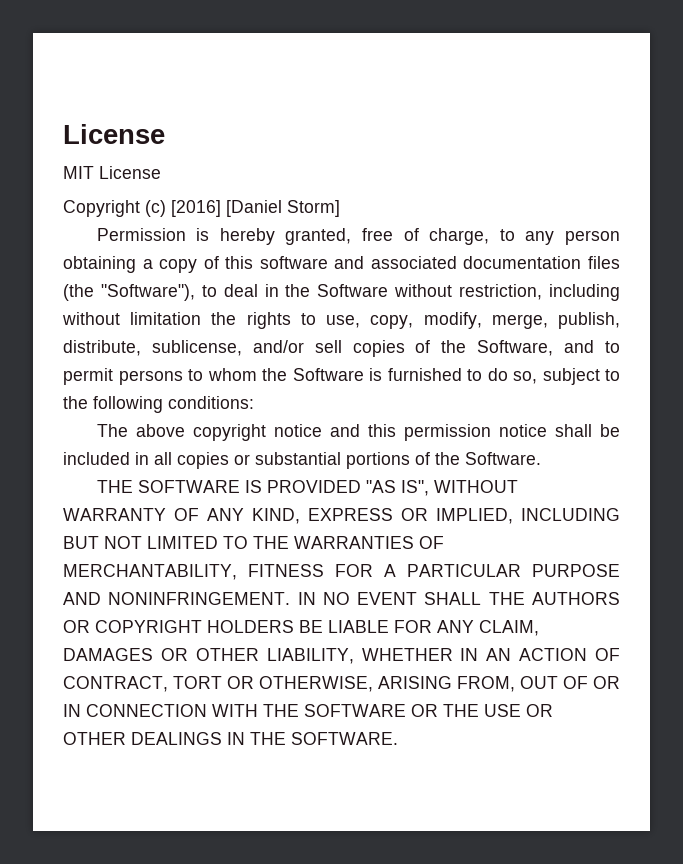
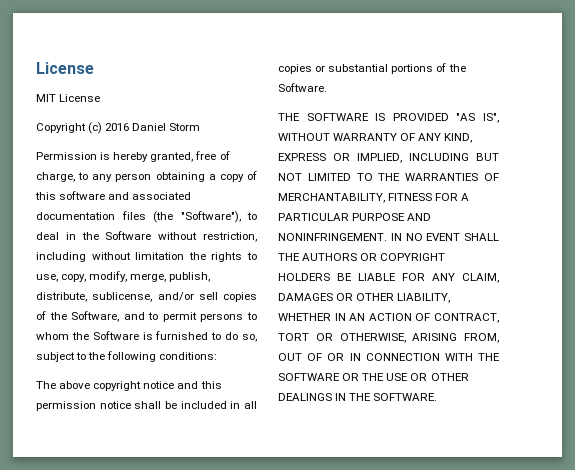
[171,200,340,217] [2016] [Daniel Storm] -> [105,123,201,131] 2016 Daniel Storm

